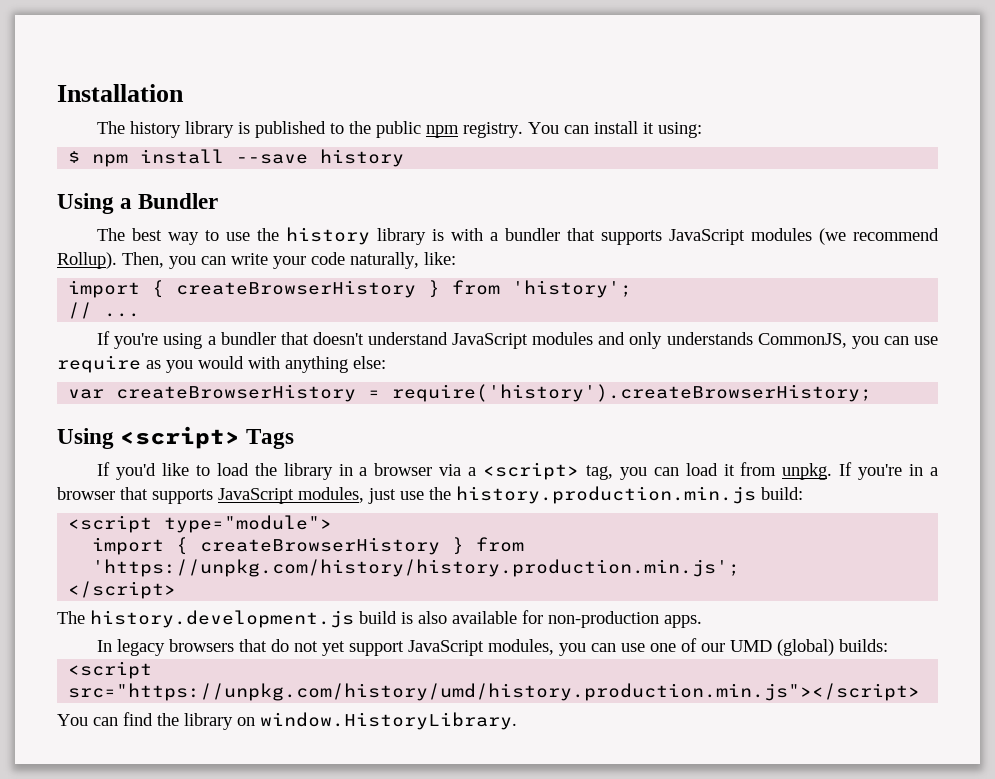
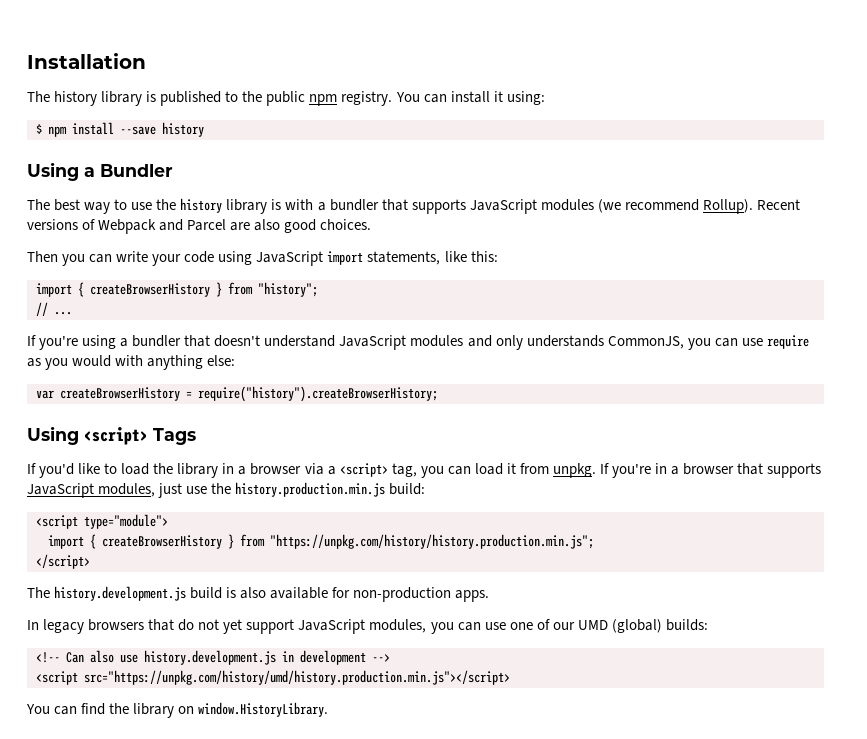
[122,252,164,268] Then, -> [756,199,800,210] [27,219,372,234] [27,251,58,262] Recent versions of Webpack and Parcel are also good choices. // Then
[350,252,456,269] [68,280,633,298] naturally, like: // import { createBrowserHistory } from 'history'; -> [218,251,498,266] [36,282,318,297] using JavaScript import statements, like this: // import { createBrowserHistory } from "history";
[392,384,873,402] require('history').createBrowserHistory; -> [198,386,438,402] require("history").createBrowserHistory;
[92,559,741,577] 'https://unpkg.com/history/history.production.min.js'; -> [270,534,594,549] "https://unpkg.com/history/history.production.min.js";
(889, 645) none -> [36,650,390,665] // <!-- Can also use history.development.js in development -->

